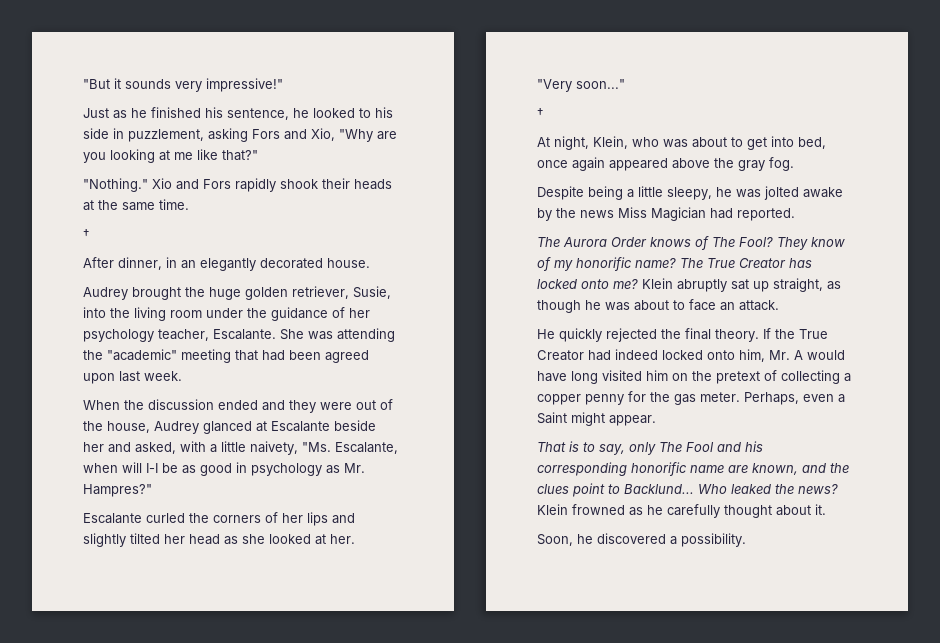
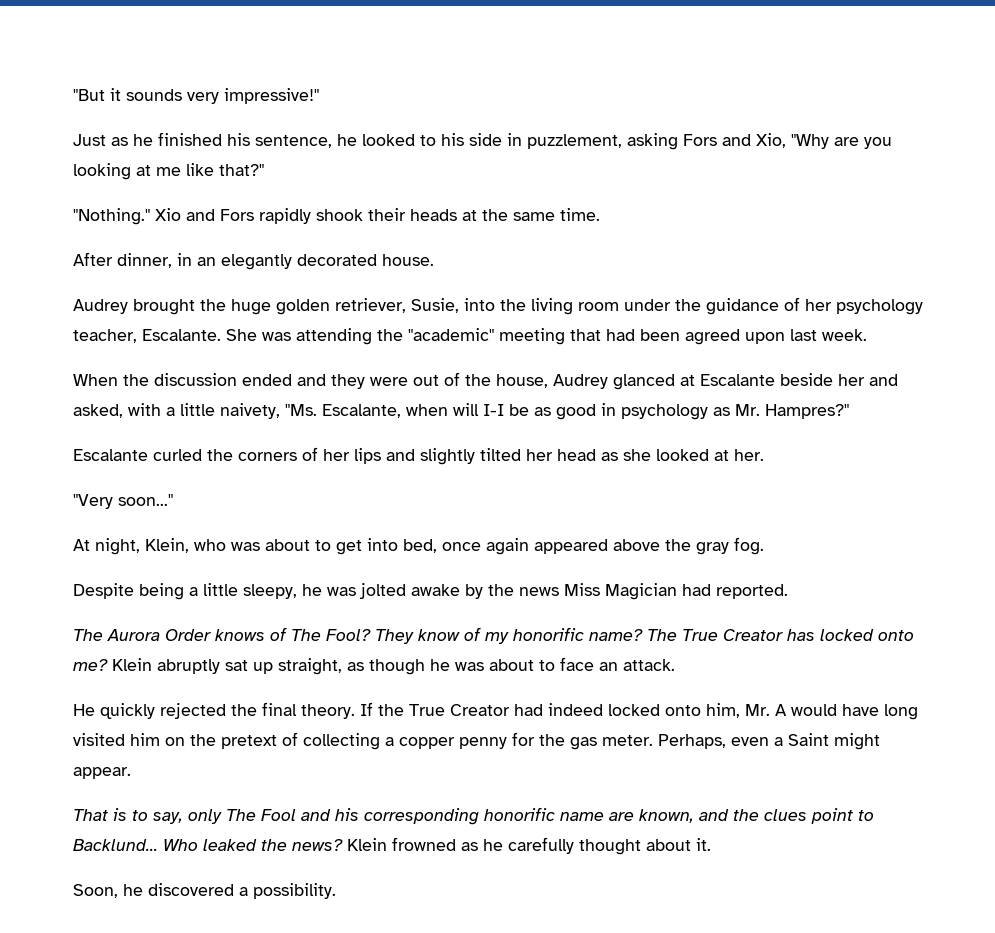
[83,229,89,239] // † -> (600, 214) none
[537,108,543,118] // † -> (173, 500) none

